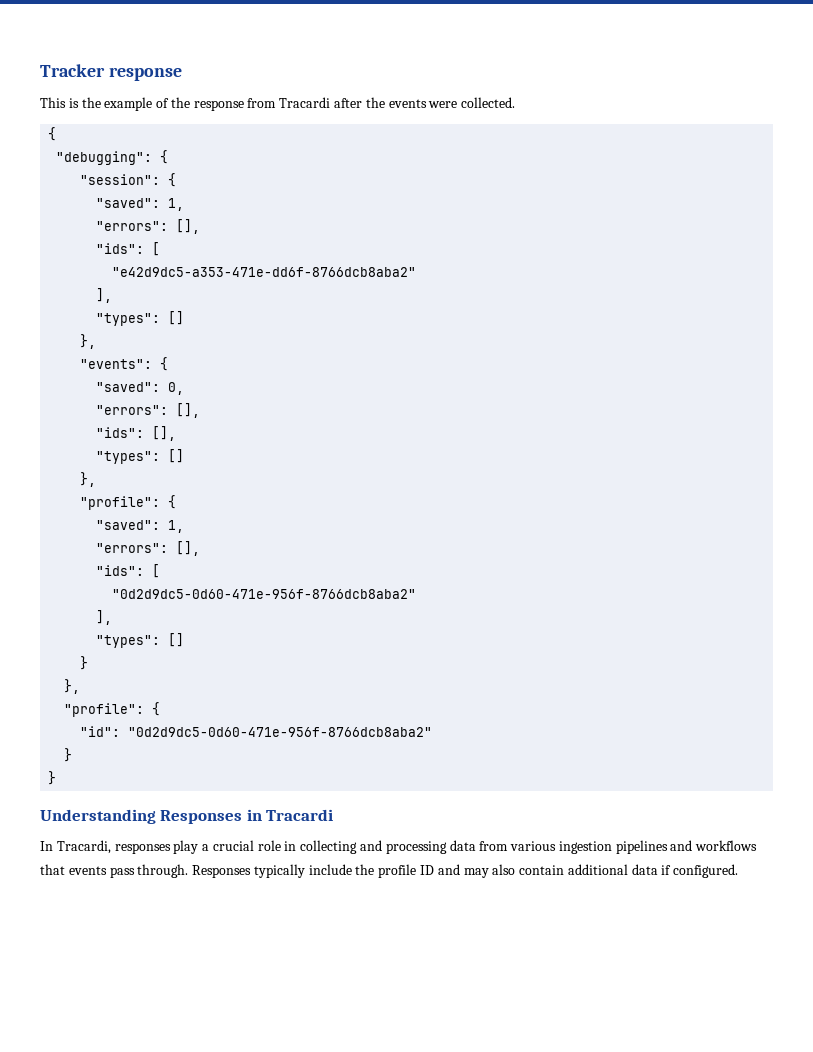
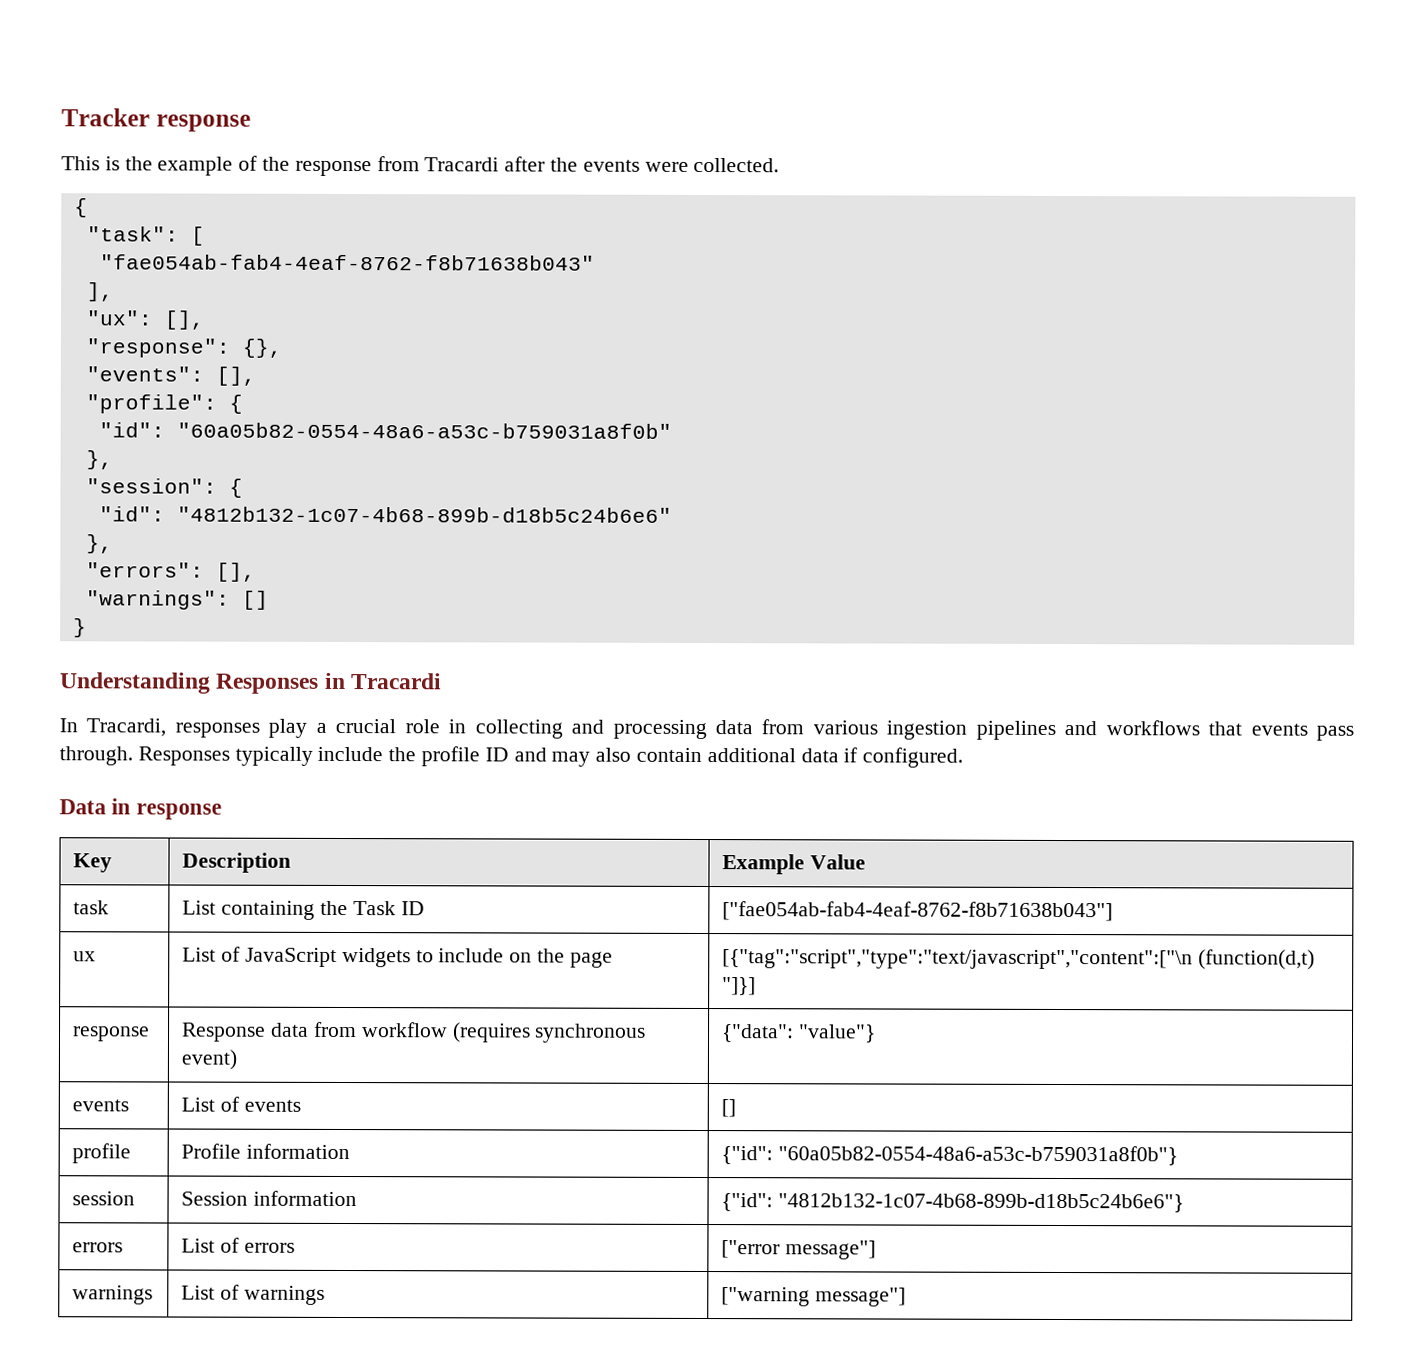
[56,150,169,165] [80,173,177,187] [96,198,185,211] [96,219,201,234] [96,242,161,256] [112,267,417,277] [96,288,113,303] [96,311,185,326] [80,334,97,349] [80,357,169,371] [96,382,185,395] [96,403,201,418] [96,426,177,441] [96,449,185,464] [80,472,97,487] [80,495,177,510] [96,520,185,533] [96,541,201,556] [96,564,161,578] [112,589,417,599] [96,610,113,625] [96,633,185,648] [80,656,89,670] [64,679,81,694] [64,702,161,717] [80,726,433,737] [64,748,73,762] "debugging": { // "session": { // "saved": 1, // "errors": [], // "ids": [ // "e42d9dc5-a353-471e-dd6f-8766dcb8aba2" // ], // "types": [] // }, // "events": { // "saved": 0, // "errors": [], // "ids": [], // "types": [] // }, // "profile": { // "saved": 1, // "errors": [], // "ids": [ // "0d2d9dc5-0d60-471e-956f-8766dcb8aba2" // ], // "types": [] // } // }, // "profile": { // "id": "0d2d9dc5-0d60-471e-956f-8766dcb8aba2" // } -> [86,226,205,246] [99,254,595,271] [86,282,114,302] [85,310,205,330] [85,338,282,358] [85,366,256,386] [85,394,243,414] [98,422,672,439] [85,450,113,470] [85,478,243,498] [98,506,672,523] [85,534,113,554] [85,562,256,582] [85,590,269,610] "task": [ // "fae054ab-fab4-4eaf-8762-f8b71638b043" // ], // "ux": [], // "response": {}, // "events": [], // "profile": { // "id": "60a05b82-0554-48a6-a53c-b759031a8f0b" // }, // "session": { // "id": "4812b132-1c07-4b68-899b-d18b5c24b6e6" // }, // "errors": [], // "warnings": []
(739, 871) none -> [59,798,223,820] [73,853,113,873] [182,852,292,873] [722,854,867,875] [73,900,110,915] [182,900,425,920] [722,901,1114,922] [73,951,97,962] [182,946,613,968] [722,949,1316,970] [722,977,757,996] [72,1026,151,1042] [181,1021,647,1043] [181,1049,238,1070] [721,1024,877,1043] [72,1099,130,1112] [181,1096,301,1112] [721,1099,737,1118] [72,1143,132,1164] [181,1143,351,1160] [721,1145,1179,1166] [72,1191,136,1206] [181,1190,358,1207] [721,1193,1185,1213] [72,1242,124,1253] [181,1237,295,1253] [721,1240,877,1260] [72,1285,154,1305] [181,1284,325,1305] [721,1287,907,1307] // Data in response // Key | Description | Example Value // task | List containing the Task ID | ["fae054ab-fab4-4eaf-8762-f8b71638b043"] // ux | List of JavaScript widgets to include on the page | [{"tag":"script","type":"text/javascript","content":["\n (function(d,t) "]}] // response | Response data from workflow (requires synchronous event) | {"data": "value"} // events | List of events | [] // profile | Profile information | {"id": "60a05b82-0554-48a6-a53c-b759031a8f0b"} // session | Session information | {"id": "4812b132-1c07-4b68-899b-d18b5c24b6e6"} // errors | List of errors | ["error message"] // warnings | List of warnings | ["warning message"]

